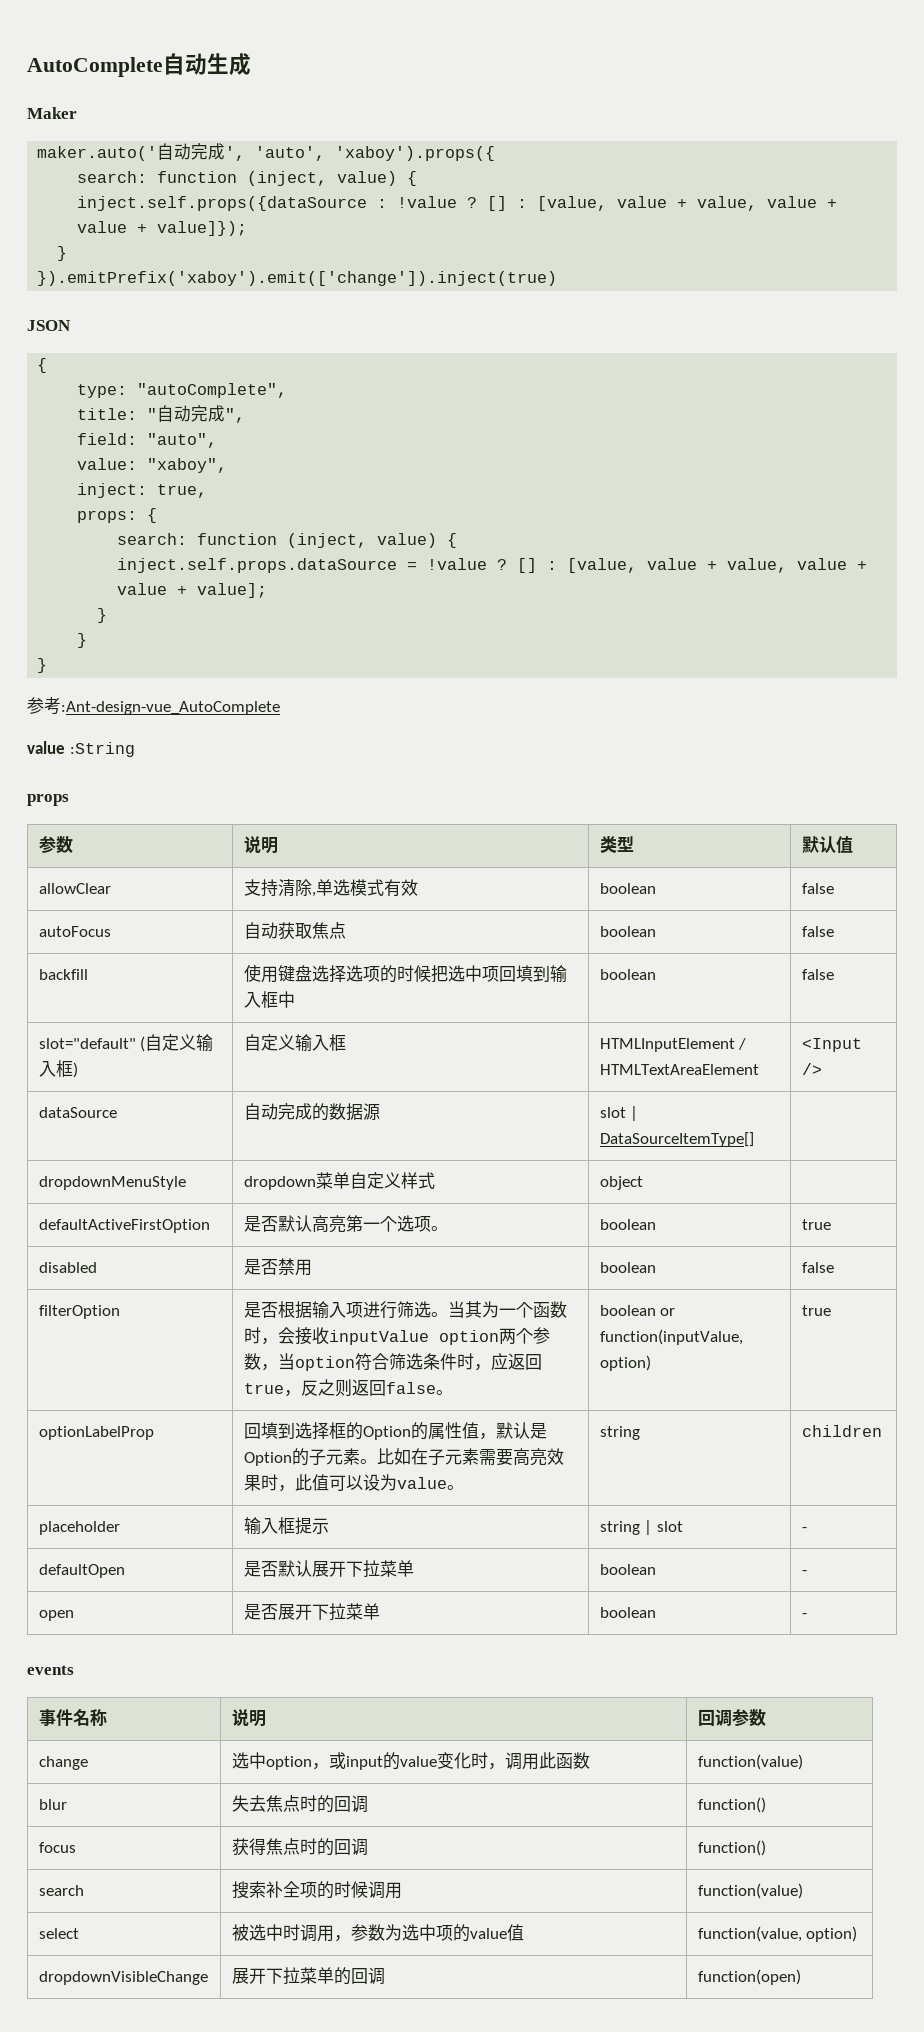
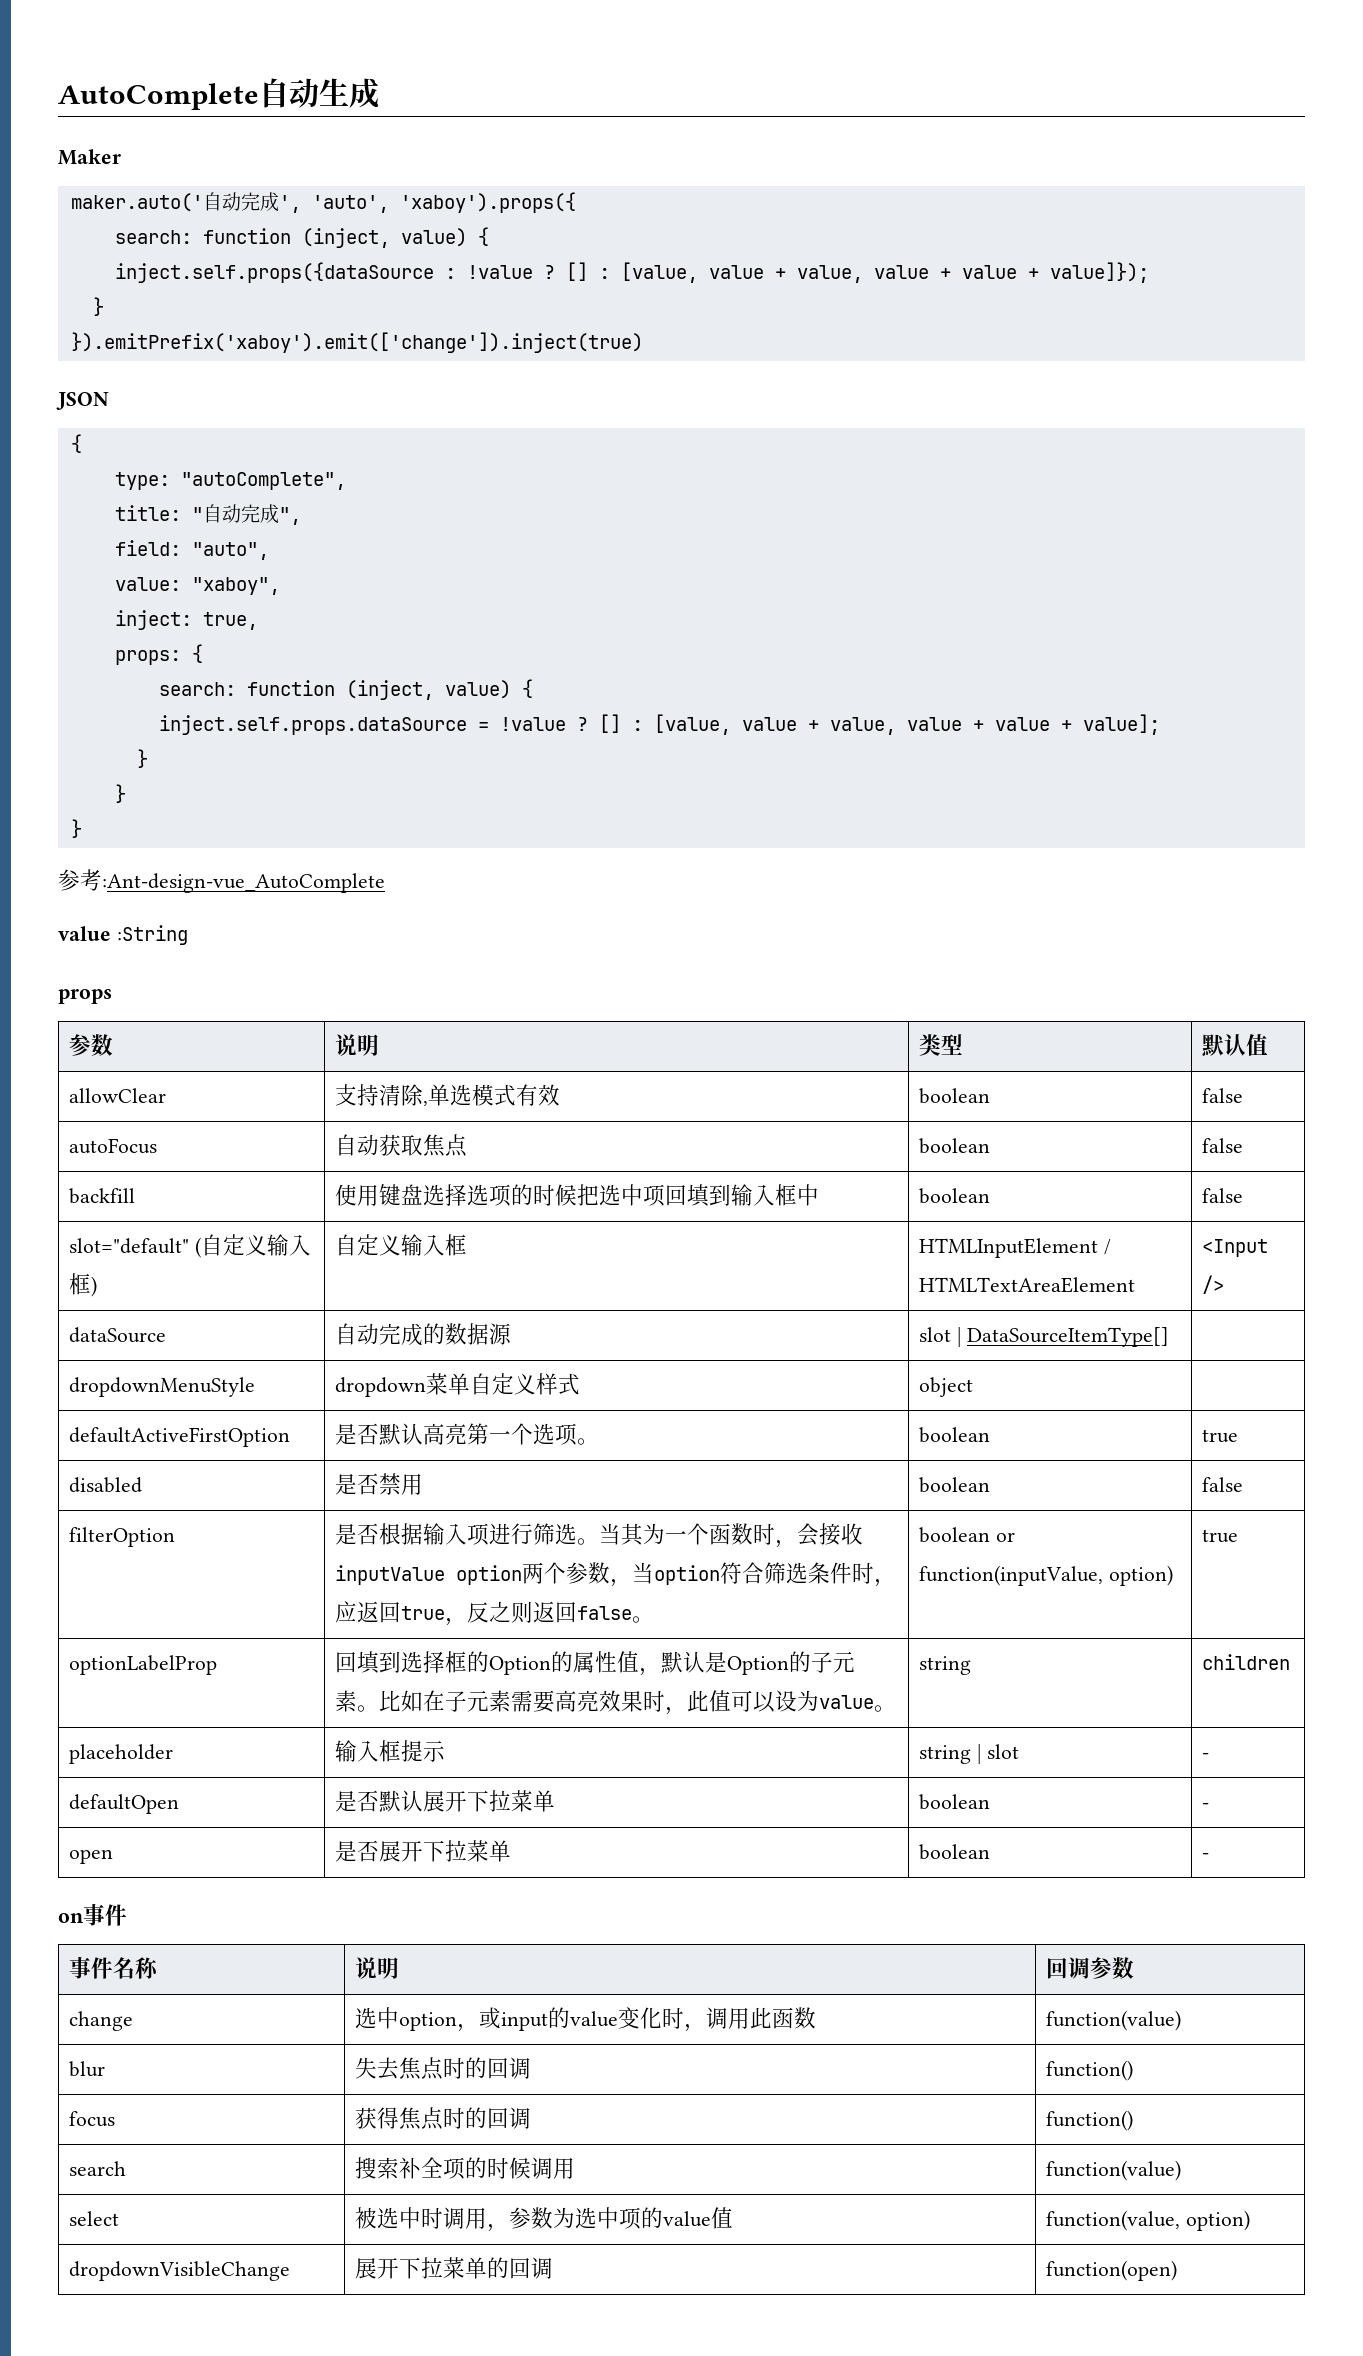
[27,1665,74,1675] events -> [58,1904,127,1926] on事件

